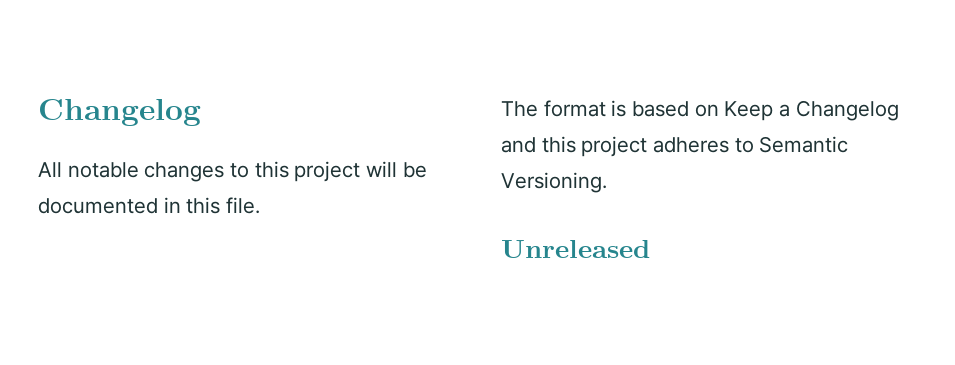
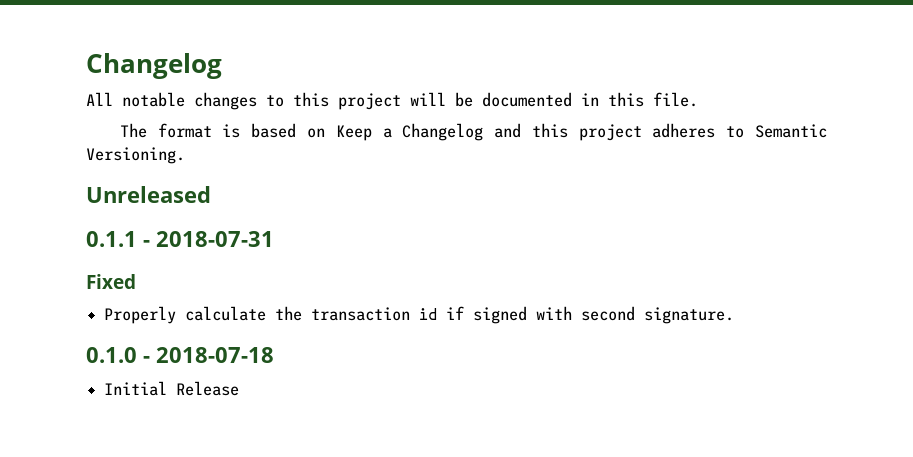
(650, 249) none -> [86,231,274,247] [86,274,136,289] [104,306,735,324] [86,347,274,363] [104,381,240,396] // 0.1.1 - 2018-07-31 // Fixed // Properly calculate the transaction id if signed with second signature. // 0.1.0 - 2018-07-18 // Initial Release

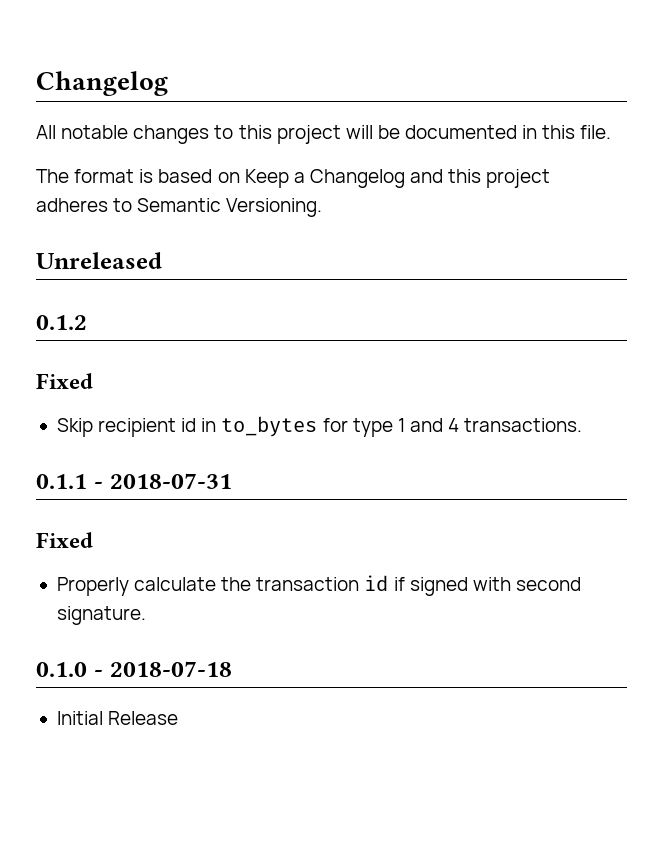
(211, 194) none -> [36,315,87,330] [36,373,93,389] [56,416,583,437] // 0.1.2 // Fixed // Skip recipient id in to_bytes for type 1 and 4 transactions.

